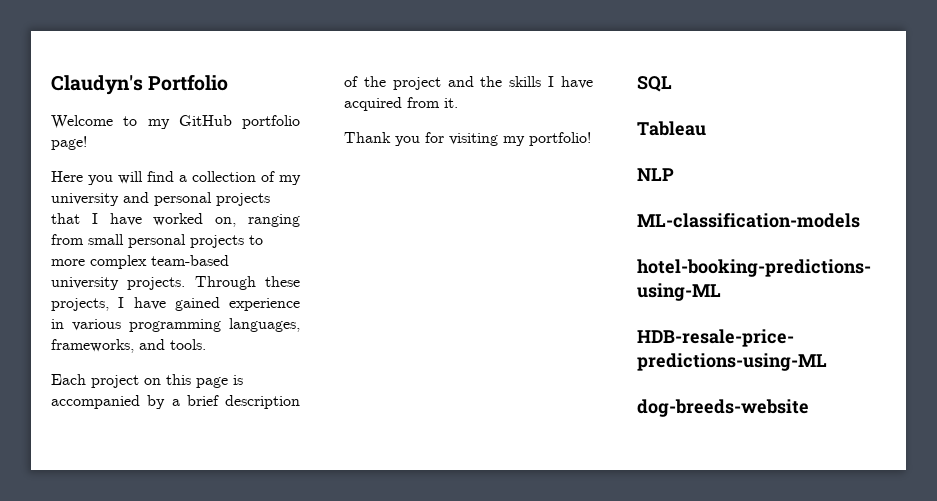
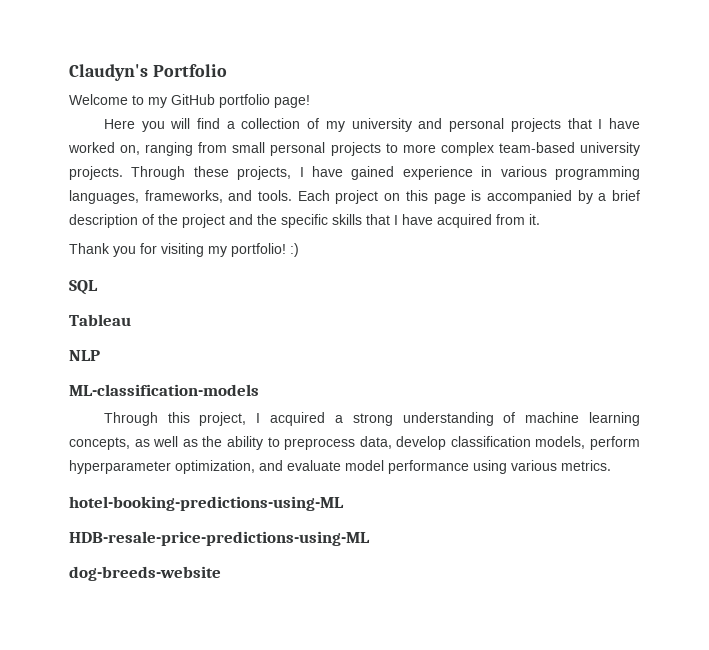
(206, 344) // -> (293, 195) none
[509,76,542,87] skills -> [281,214,390,228] specific skills that
(591, 139) none -> [290,243,299,257] :)
(860, 220) none -> [103,412,641,426] [69,436,640,450] [69,460,611,474] // Through this project, I acquired a strong understanding of machine learning concepts, as well as the ability to preprocess data, develop classification models, perform hyperparameter optimization, and evaluate model performance using various metrics.

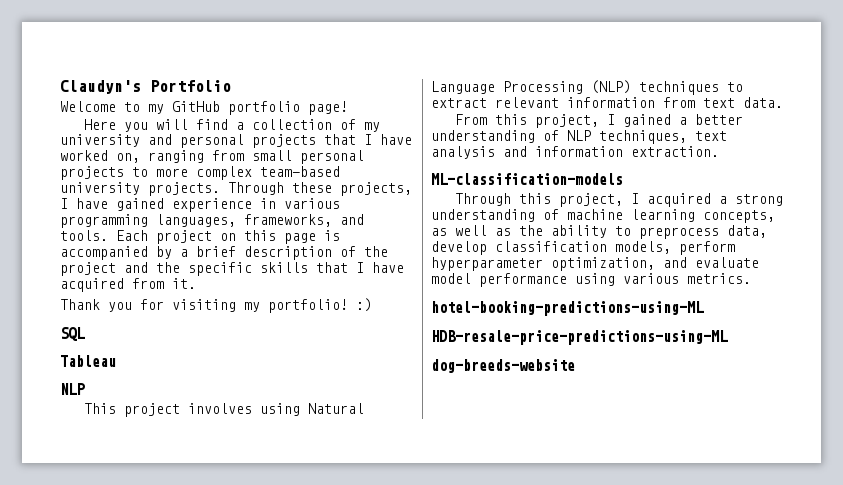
(100, 355) none -> [83,403,364,417] [431,80,743,95] [431,97,783,108] [454,114,743,128] [431,130,727,144] [431,146,719,159] // This project involves using Natural Language Processing (NLP) techniques to extract relevant information from text data. // From this project, I gained a better understanding of NLP techniques, text analysis and information extraction.

